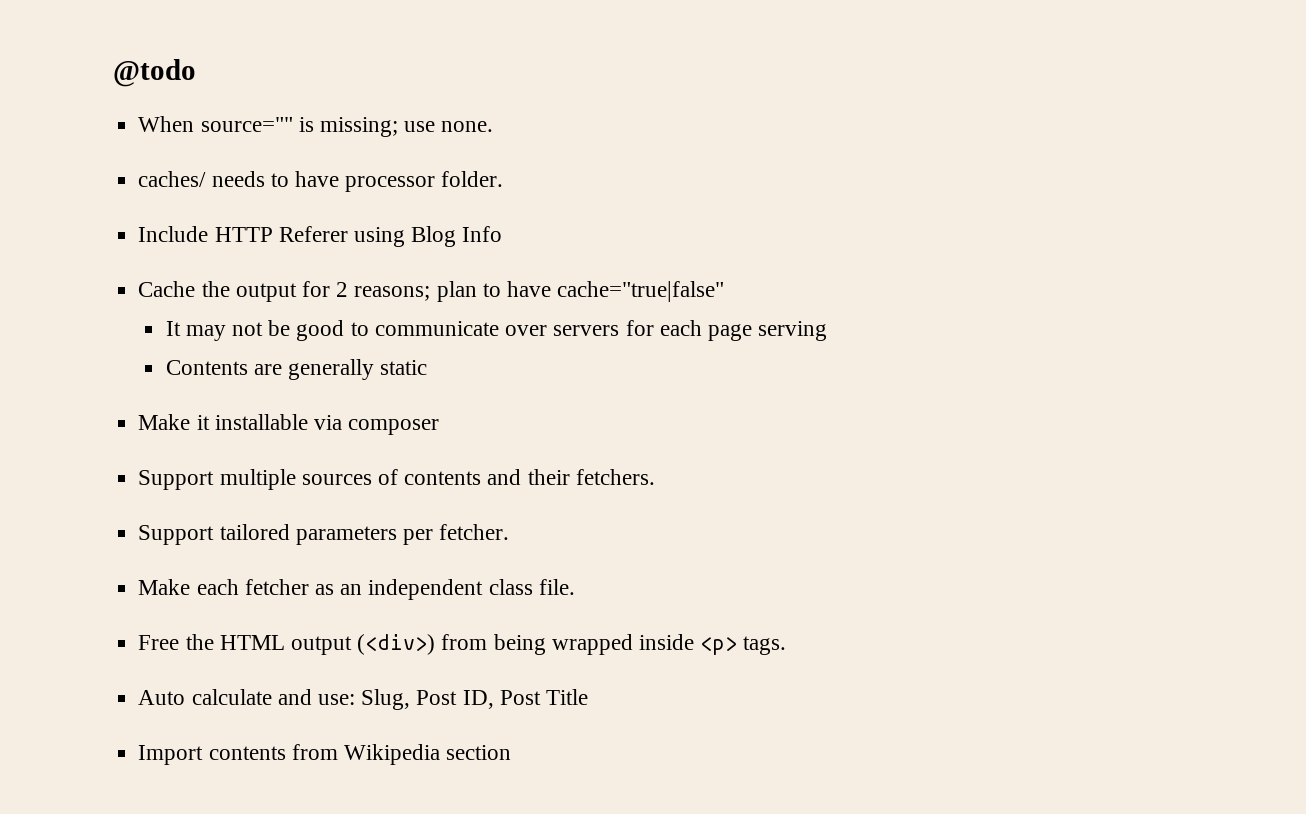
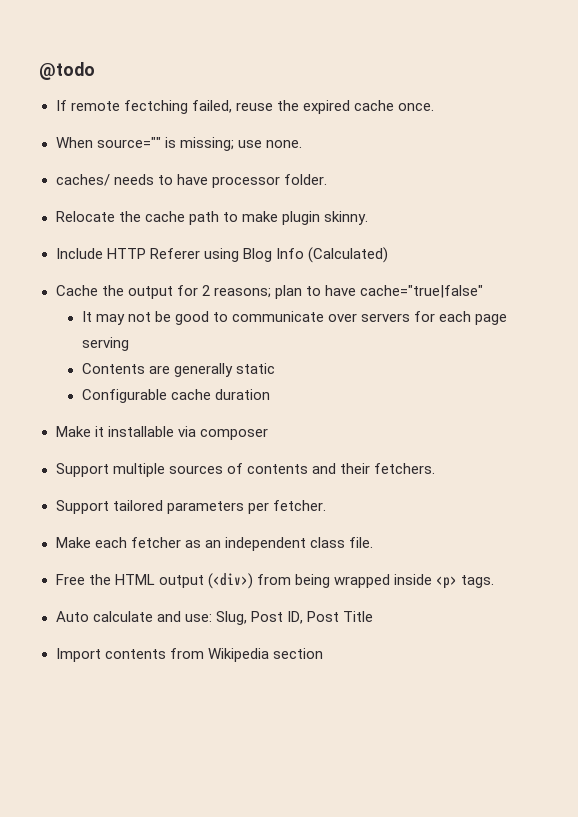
(196, 73) none -> [55,100,434,114] // If remote fectching failed, reuse the expired cache once.
(504, 179) none -> [55,211,368,225] // Relocate the cache path to make plugin skinny.
(503, 234) none -> [307,247,388,263] (Calculated)
(428, 367) none -> [81,389,270,403] // Configurable cache duration

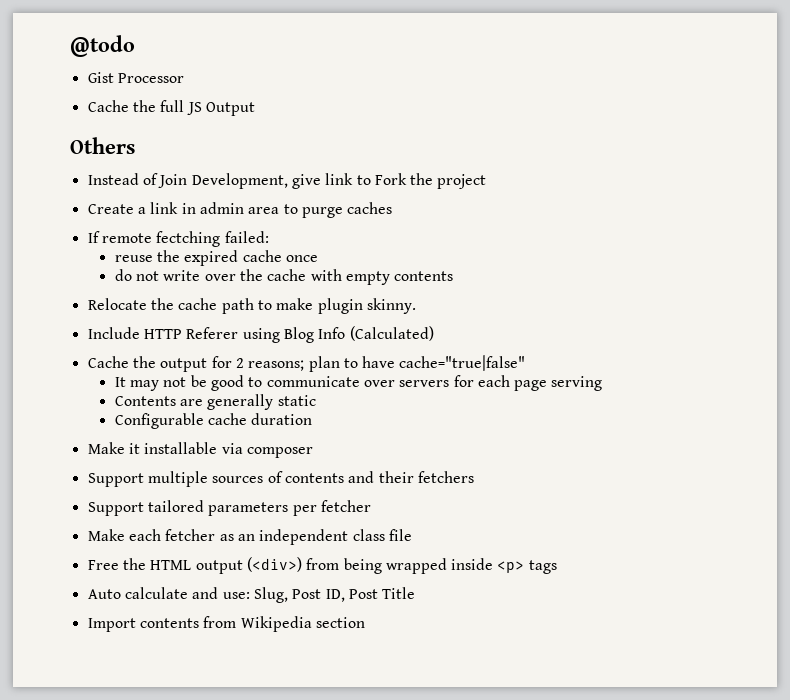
(95, 71) none -> [87,72,184,83] [87,100,255,116] [70,137,135,154] [87,173,487,189] [87,202,393,218] // Gist Processor // Cache the full JS Output // Others // Instead of Join Development, give link to Fork the project // Create a link in admin area to purge caches
[191,100,232,113] failed, -> [224,231,269,243] failed: //
[397,103,434,111] [55,137,302,151] [55,174,327,188] once. // When source="" is missing; use none. // caches/ needs to have processor folder. -> [285,255,318,262] [114,269,454,285] once // do not write over the cache with empty contents
[373,463,435,474] fetchers. -> [417,471,474,483] fetchers
[272,500,326,511] fetcher. -> [320,500,371,512] fetcher
[348,537,373,548] file. -> [388,529,412,541] file
[461,575,495,588] tags. -> [528,560,557,574] tags

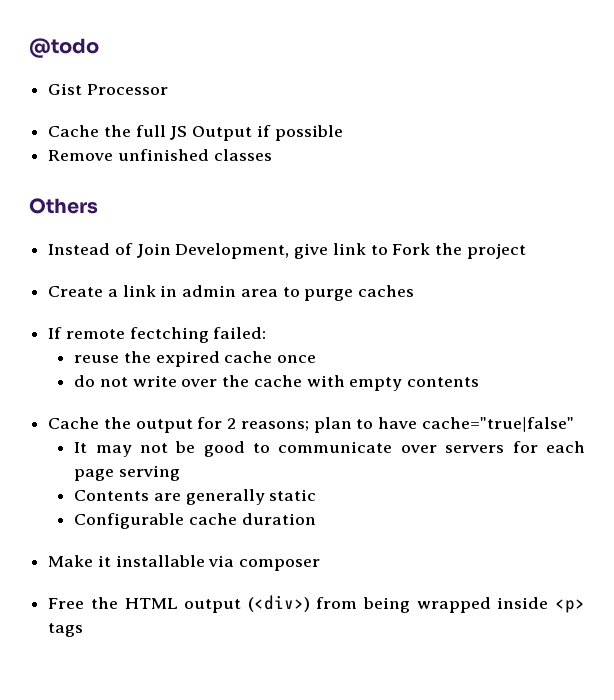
(255, 109) none -> [256,125,343,141] [48,149,272,161] if possible // Remove unfinished classes
[87,298,416,314] [87,326,434,343] // Relocate the cache path to make plugin skinny. // Include HTTP Referer using Blog Info (Calculated) -> (479, 382) none
[87,471,474,487] [87,500,371,516] [87,529,412,545] // Support multiple sources of contents and their fetchers // Support tailored parameters per fetcher // Make each fetcher as an independent class file -> (321, 565) none
[87,587,416,603] [87,616,365,632] // Auto calculate and use: Slug, Post ID, Post Title // Import contents from Wikipedia section -> (84, 630) none

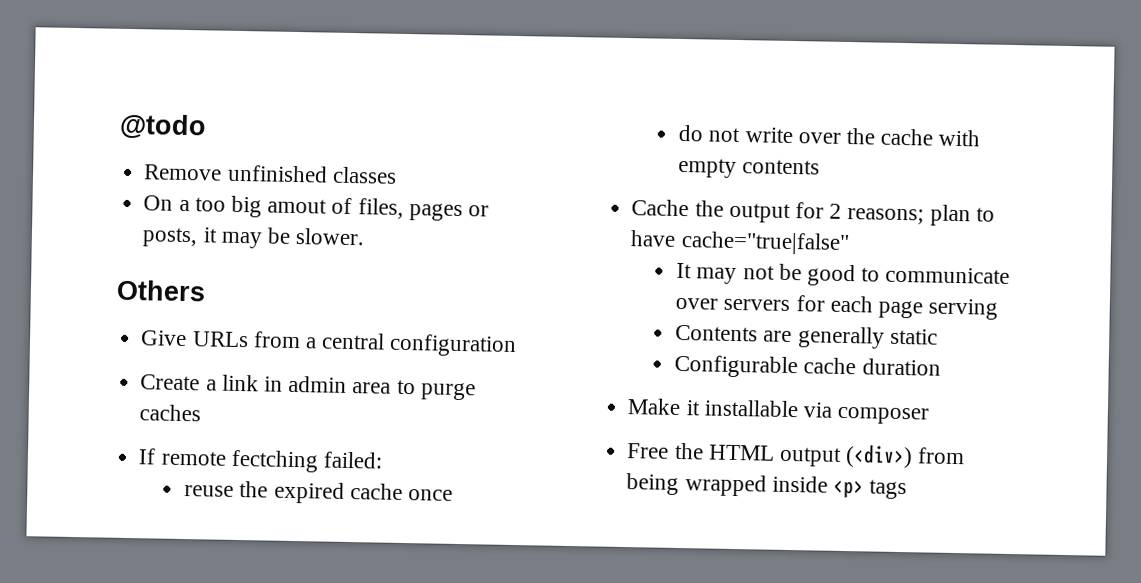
[48,83,168,95] [48,125,343,141] [48,149,272,161] [29,198,98,214] [48,243,526,259] Gist Processor // Cache the full JS Output if possible // Remove unfinished classes // Others // Instead of Join Development, give link to Fork the project -> [143,164,397,184] [143,195,489,222] [142,227,366,249] [116,279,206,302] [140,330,518,358] Remove unfinished classes // On a too big amout of files, pages or posts, it may be slower. // Others // Give URLs from a central configuration

